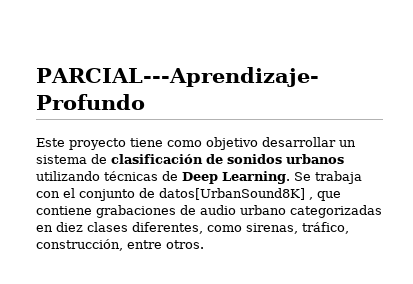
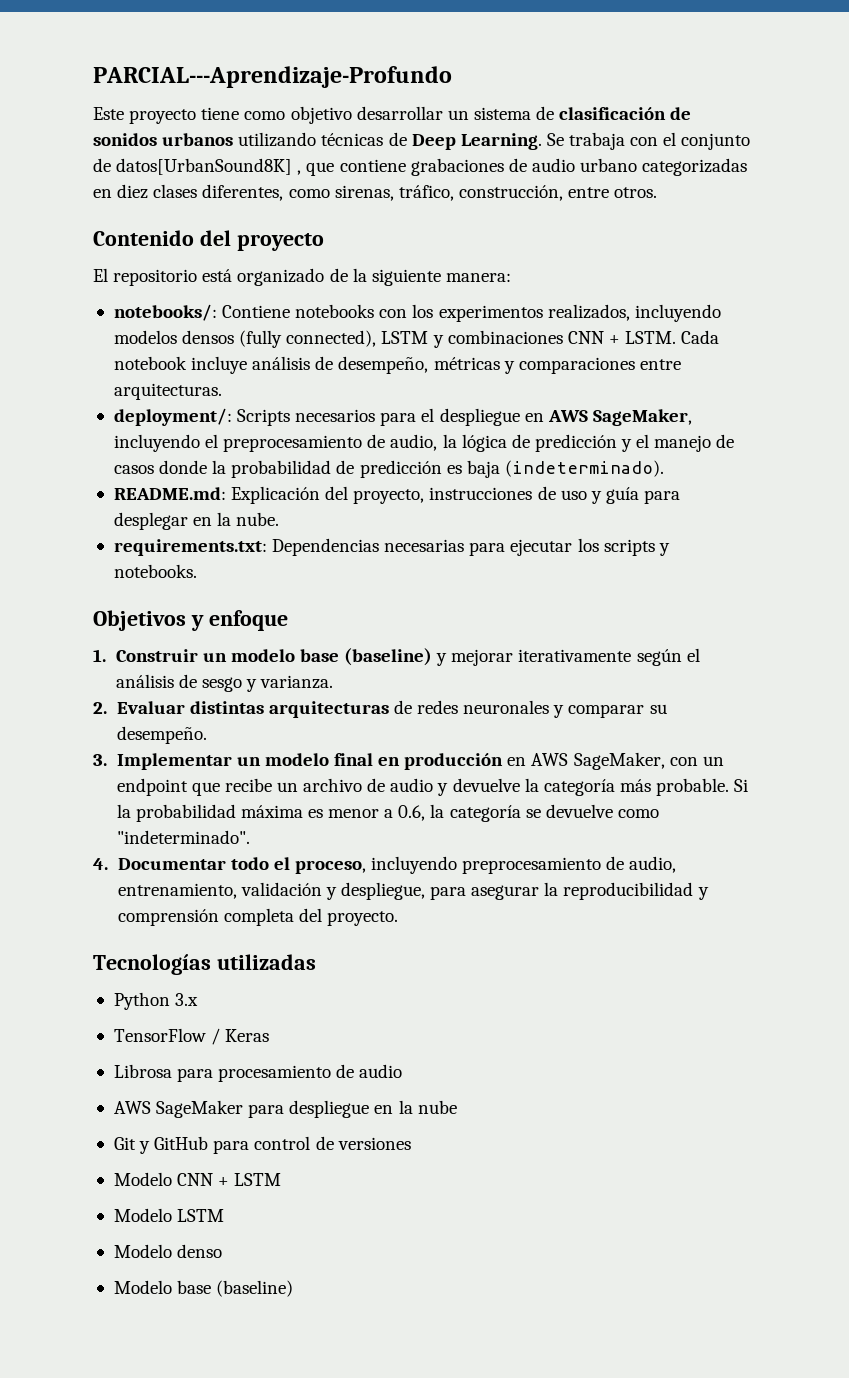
(204, 244) none -> [93,230,324,251] [93,268,511,286] [113,304,721,322] [113,330,720,348] [113,356,681,374] [113,383,222,400] [113,408,692,426] [113,434,735,452] [113,460,664,478] [113,486,681,504] [113,512,280,530] [113,538,670,556] [113,564,197,578] [93,610,288,631] [93,648,700,666] [115,674,334,692] [93,700,667,718] [116,726,207,744] [93,752,724,770] [116,778,749,796] [116,804,659,822] [116,830,250,844] [93,856,677,874] [117,882,709,900] [117,908,398,926] [93,954,316,975] [113,992,199,1010] [113,1028,270,1045] [113,1064,403,1082] [113,1100,457,1118] [113,1136,411,1154] [113,1172,282,1186] [113,1208,225,1222] [113,1244,223,1258] [113,1280,294,1297] // Contenido del proyecto // El repositorio está organizado de la siguiente manera: // notebooks/: Contiene notebooks con los experimentos realizados, incluyendo modelos densos (fully connected), LSTM y combinaciones CNN + LSTM. Cada notebook incluye análisis de desempeño, métricas y comparaciones entre arquitecturas. // deployment/: Scripts necesarios para el despliegue en AWS SageMaker, incluyendo el preprocesamiento de audio, la lógica de predicción y el manejo de casos donde la probabilidad de predicción es baja (indeterminado). // README.md: Explicación del proyecto, instrucciones de uso y guía para desplegar en la nube. // requirements.txt: Dependencias necesarias para ejecutar los scripts y notebooks. // Objetivos y enfoque // 1. Construir un modelo base (baseline) y mejorar iterativamente según el análisis de sesgo y varianza. // 2. Evaluar distintas arquitecturas de redes neuronales y comparar su desempeño. // 3. Implementar un modelo final en producción en AWS SageMaker, con un endpoint que recibe un archivo de audio y devuelve la categoría más probable. Si la probabilidad máxima es menor a 0.6, la categoría se devuelve como "indeterminado". // 4. Documentar todo el proceso, incluyendo preprocesamiento de audio, entrenamiento, validación y despliegue, para asegurar la reproducibilidad y comprensión completa del proyecto. // Tecnologías utilizadas // Python 3.x // TensorFlow / Keras // Librosa para procesamiento de audio // AWS SageMaker para despliegue en la nube // Git y GitHub para control de versiones // Modelo CNN + LSTM // Modelo LSTM // Modelo denso // Modelo base (baseline)

